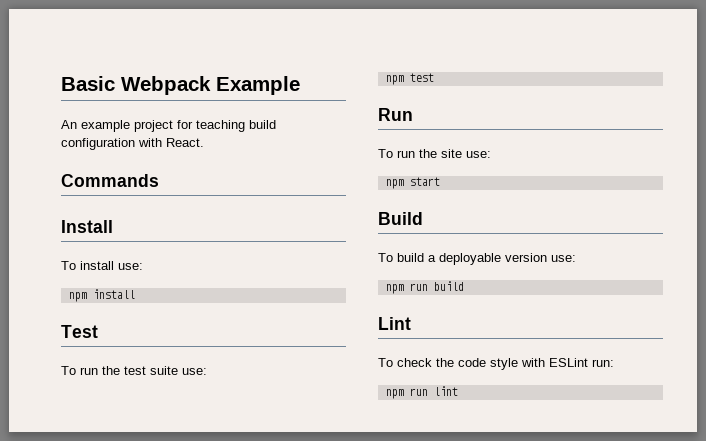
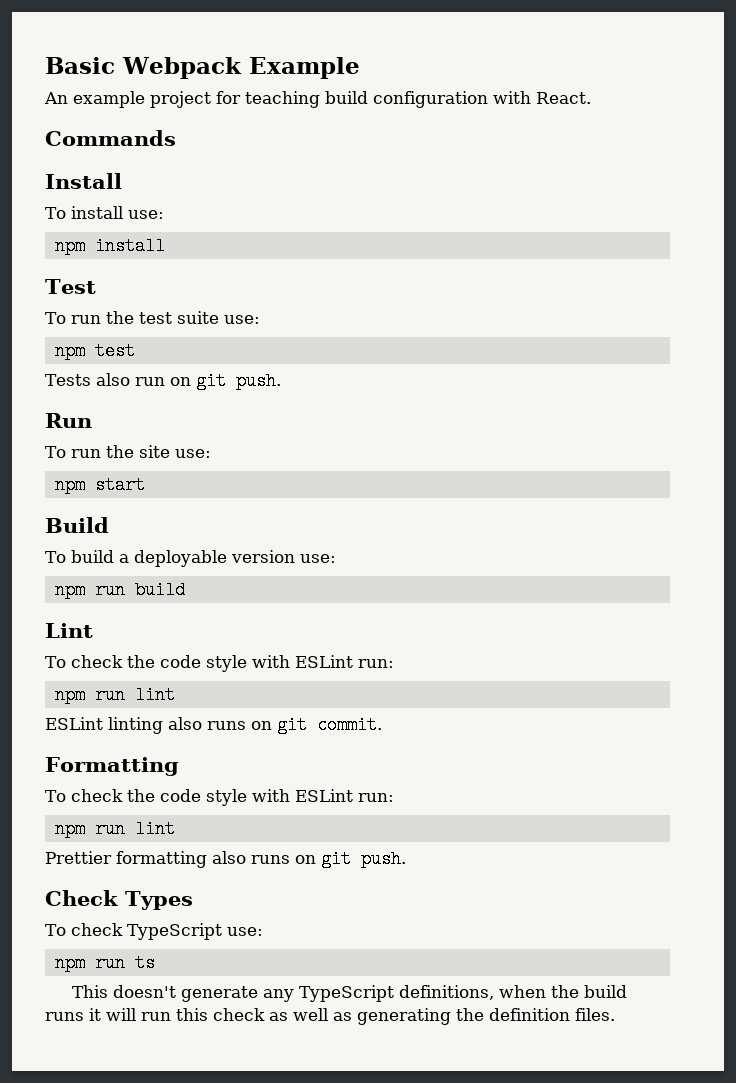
(434, 77) none -> [45,372,281,390] // Tests also run on git push.
(458, 391) none -> [45,716,382,734] [45,757,179,776] [45,789,394,806] [54,820,175,838] [45,850,406,868] [45,890,193,910] [45,923,263,940] [54,954,155,972] [71,985,627,1002] [45,1008,615,1025] // ESLint linting also runs on git commit. // Formatting // To check the code style with ESLint run: // npm run lint // Prettier formatting also runs on git push. // Check Types // To check TypeScript use: // npm run ts // This doesn't generate any TypeScript definitions, when the build runs it will run this check as well as generating the definition files.

